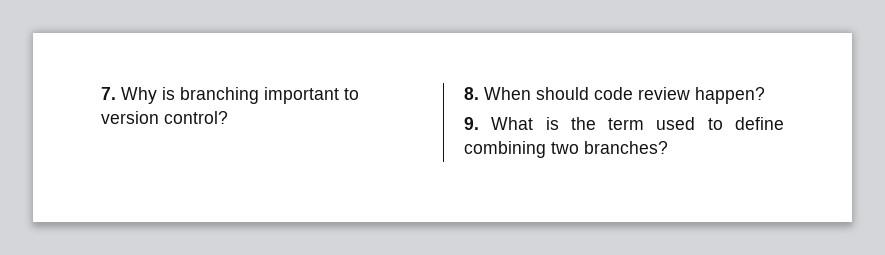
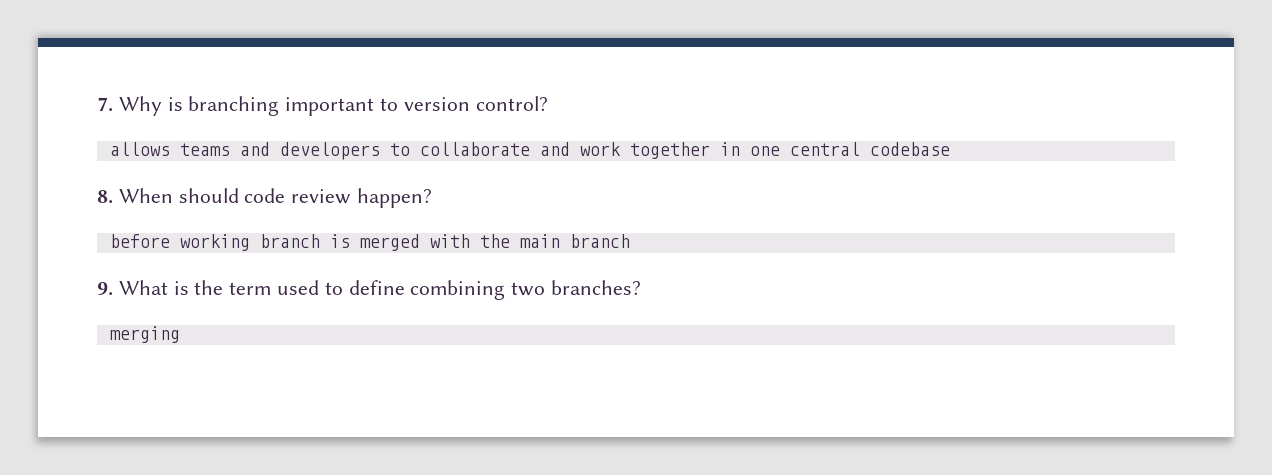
(228, 117) none -> [109,142,950,160] // allows teams and developers to collaborate and work together in one central codebase
(765, 95) none -> [109,234,630,251] // before working branch is merged with the main branch
(668, 147) none -> [109,326,180,343] // merging

